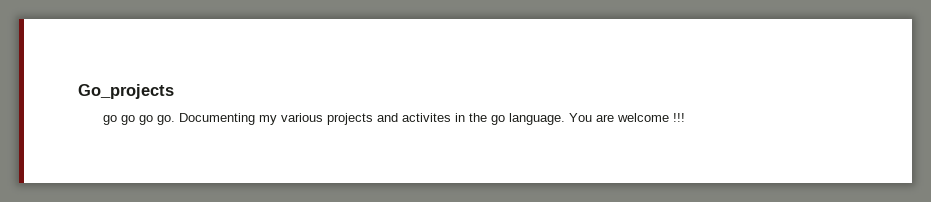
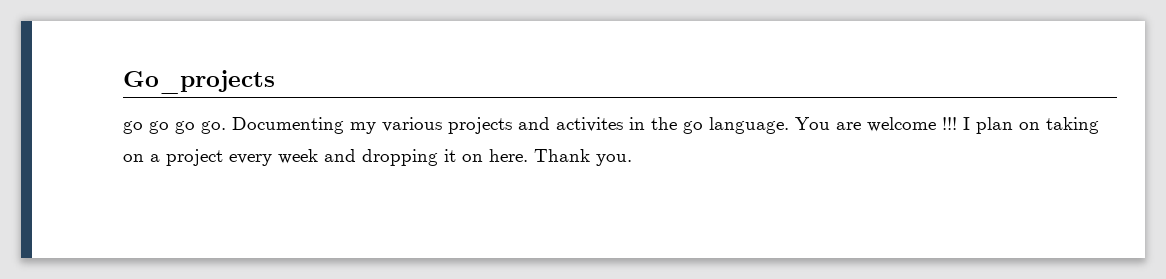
(686, 117) none -> [963,117,1099,134] [123,149,632,166] I plan on taking on a project every week and dropping it on here. Thank you.

